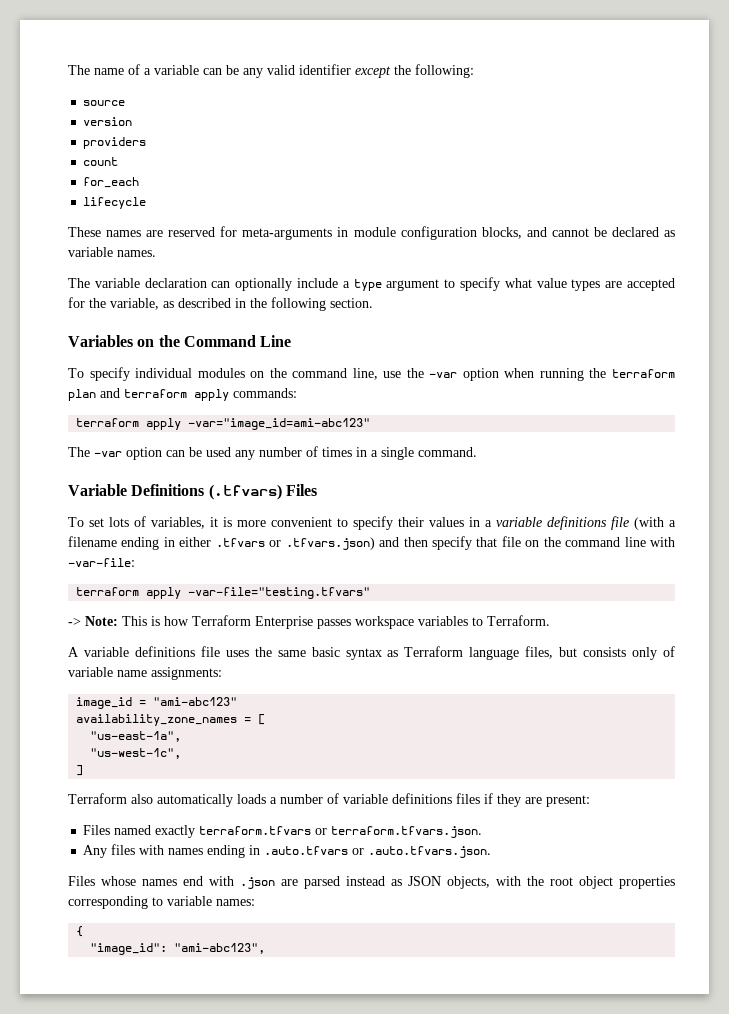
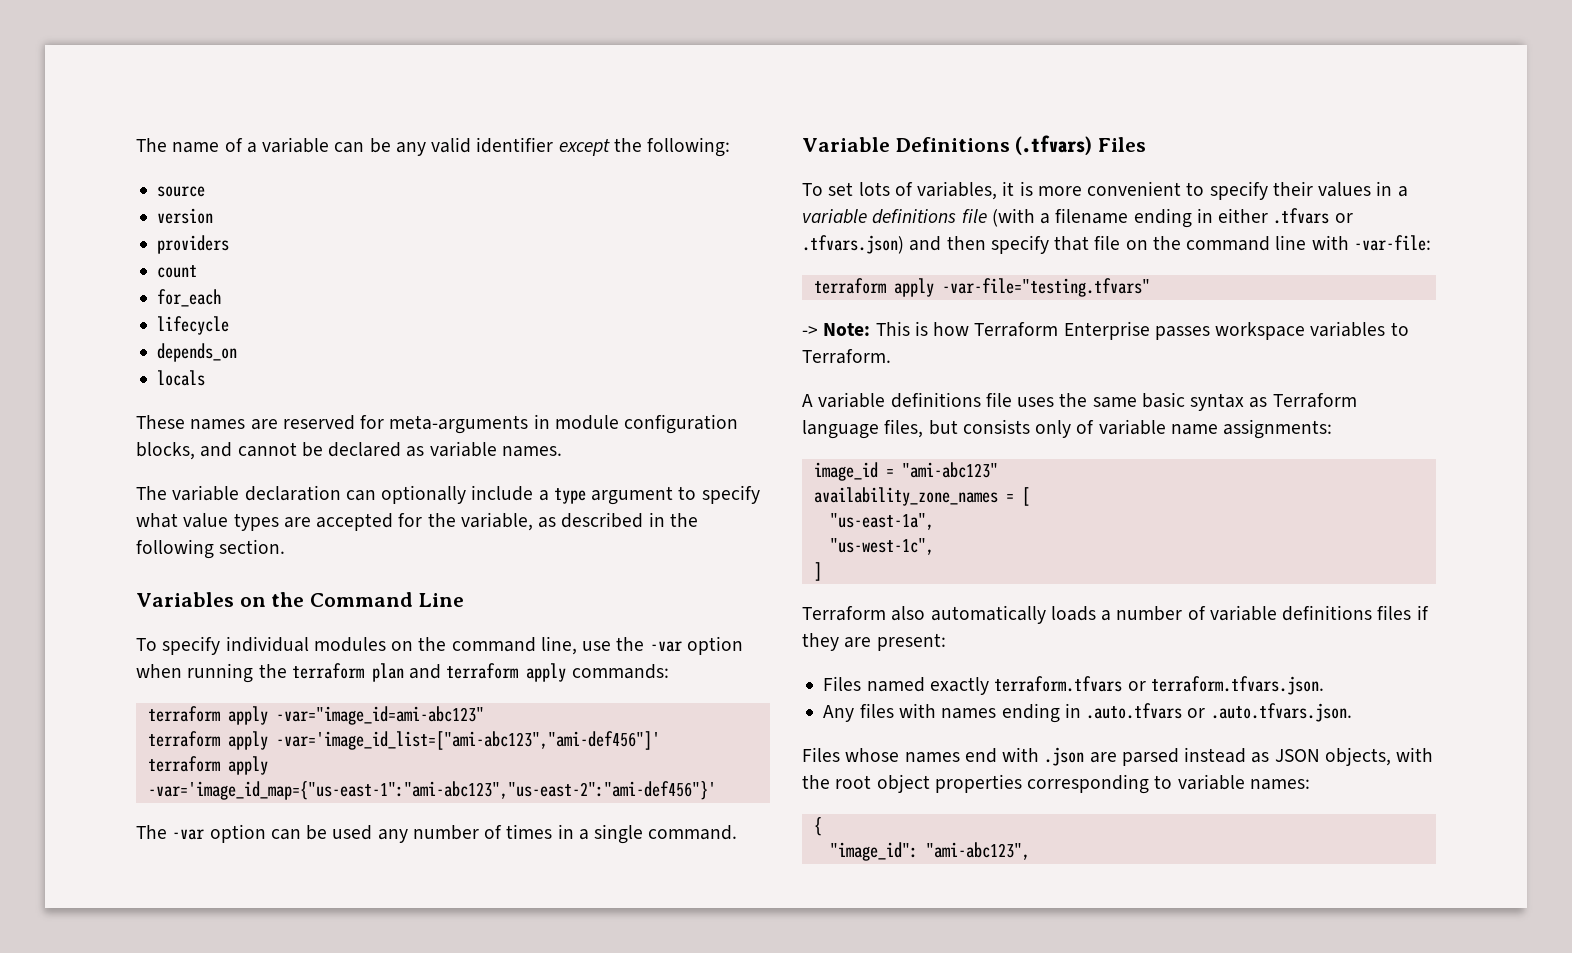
(147, 203) none -> [157,343,238,362] [157,370,206,386] // depends_on // locals
(371, 424) none -> [147,731,660,750] [147,756,268,775] [147,781,716,800] // terraform apply -var='image_id_list=["ami-abc123","ami-def456"]' // terraform apply -var='image_id_map={"us-east-1":"ami-abc123","us-east-2":"ami-def456"}'

